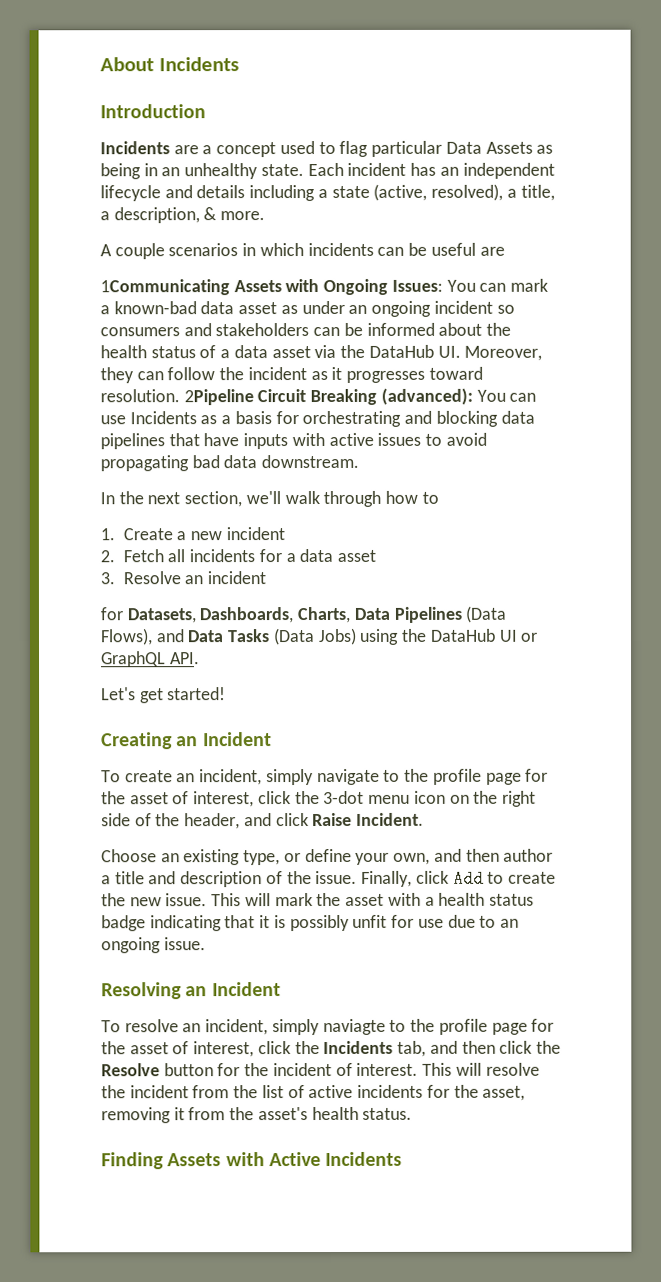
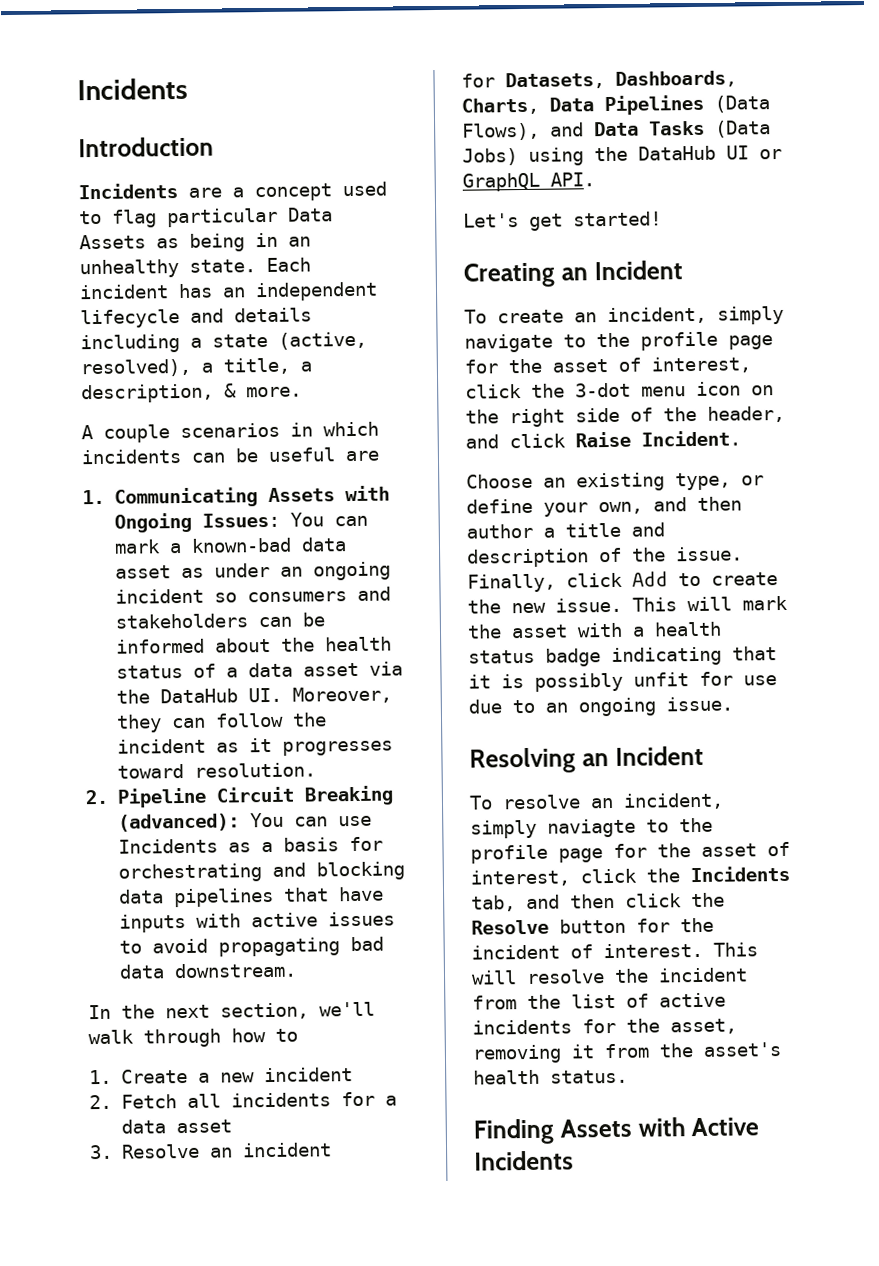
[100,57,154,72] About -> (77, 89) none
[100,279,230,296] 1Communicating -> [82,487,258,508] 1. Communicating
[183,389,254,406] 2Pipeline -> [85,787,207,808] // 2. Pipeline

